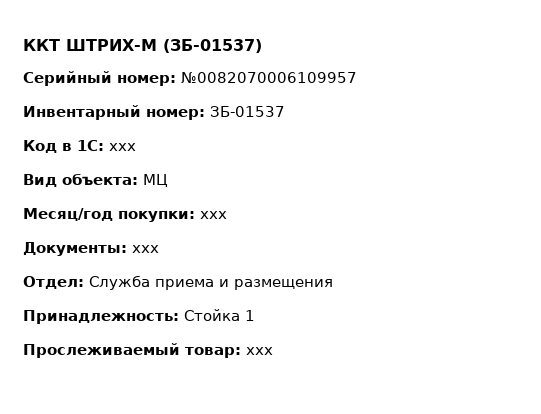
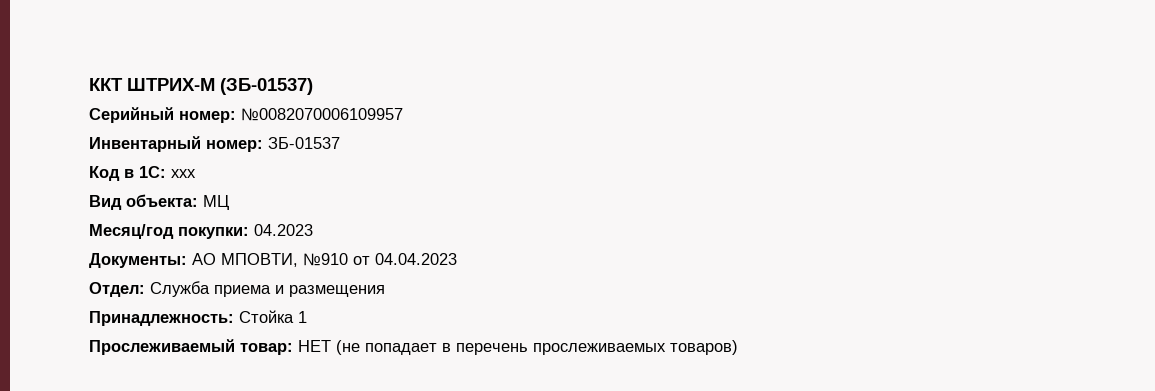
[200,211,227,219] xxx -> [254,224,313,236] 04.2023
[132,245,159,253] xxx -> [192,253,457,267] АО МПОВТИ, №910 от 04.04.2023
[246,347,273,355] xxx -> [298,340,738,355] НЕТ (не попадает в перечень прослеживаемых товаров)

